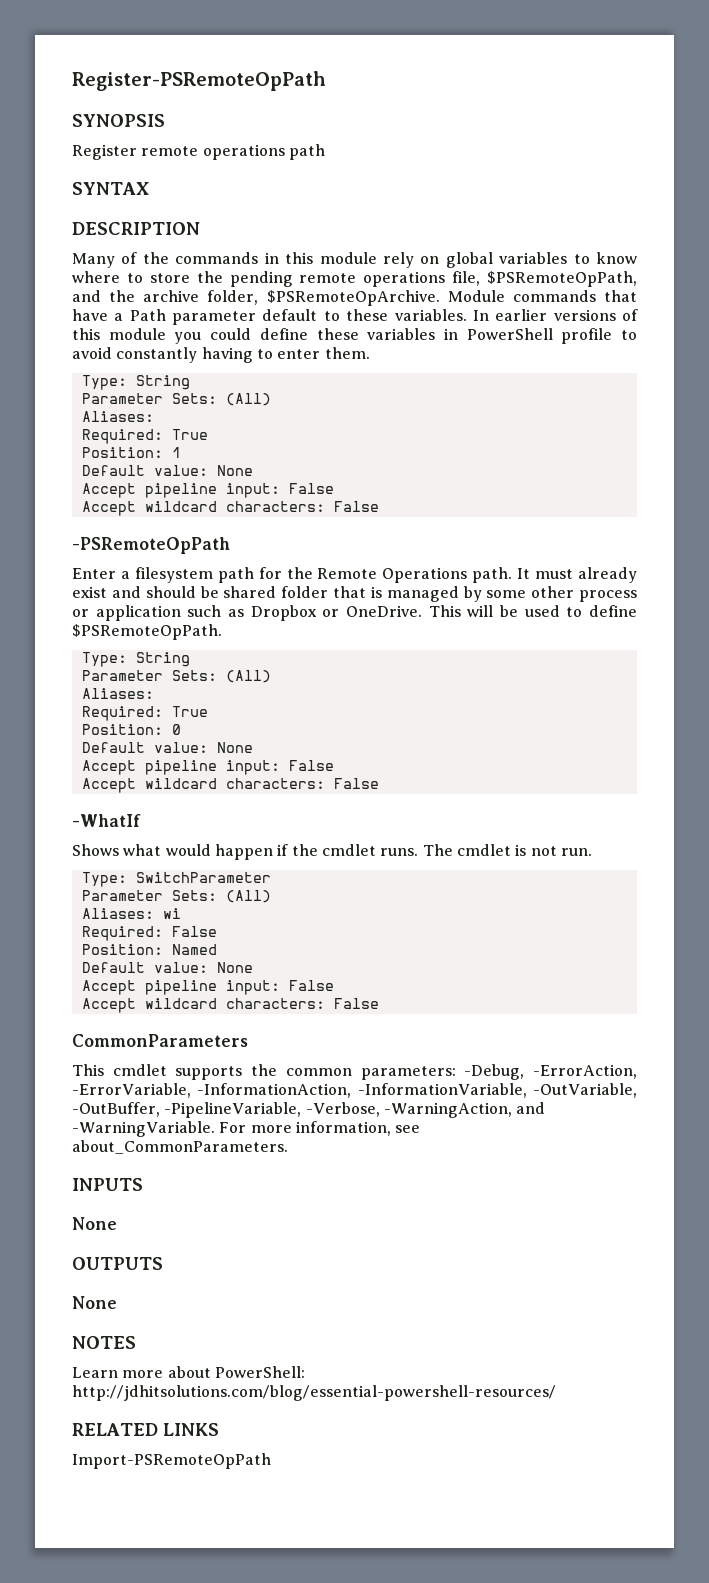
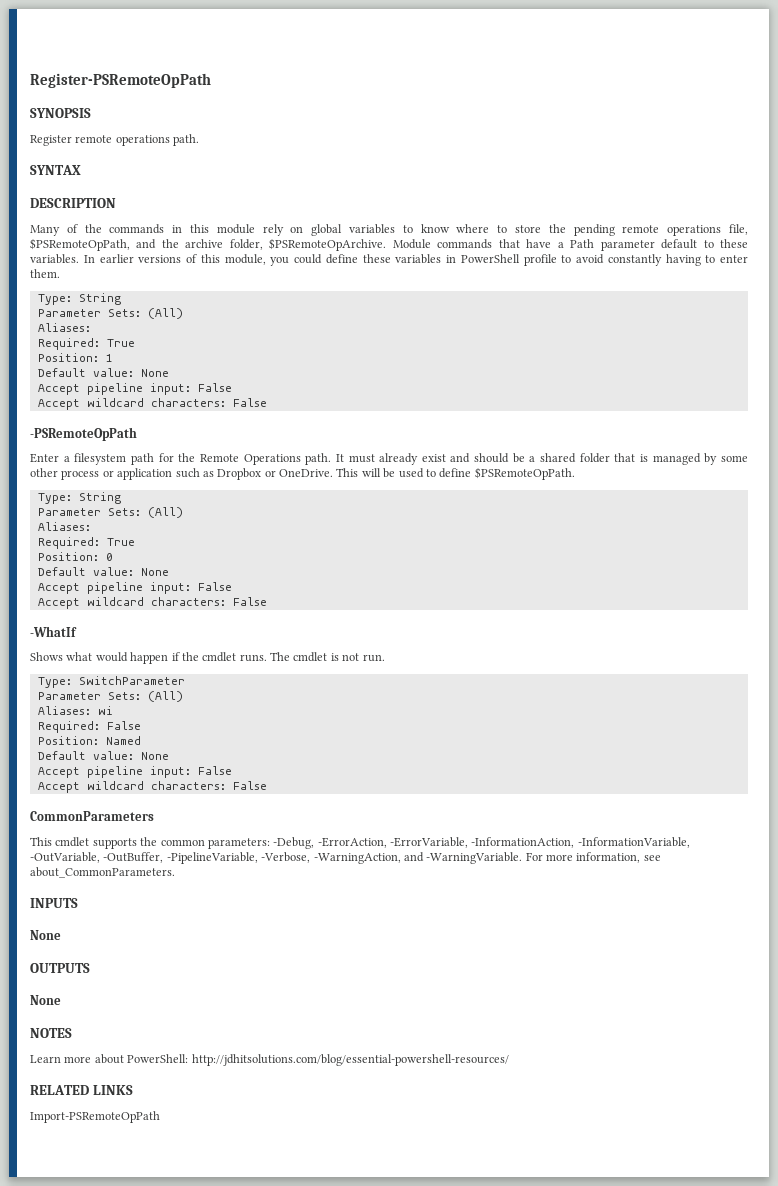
[288,144,325,160] path -> [173,134,200,146] path.
[108,328,166,340] module -> [224,254,266,265] module,
(219, 592) none -> [529,456,536,462] a

